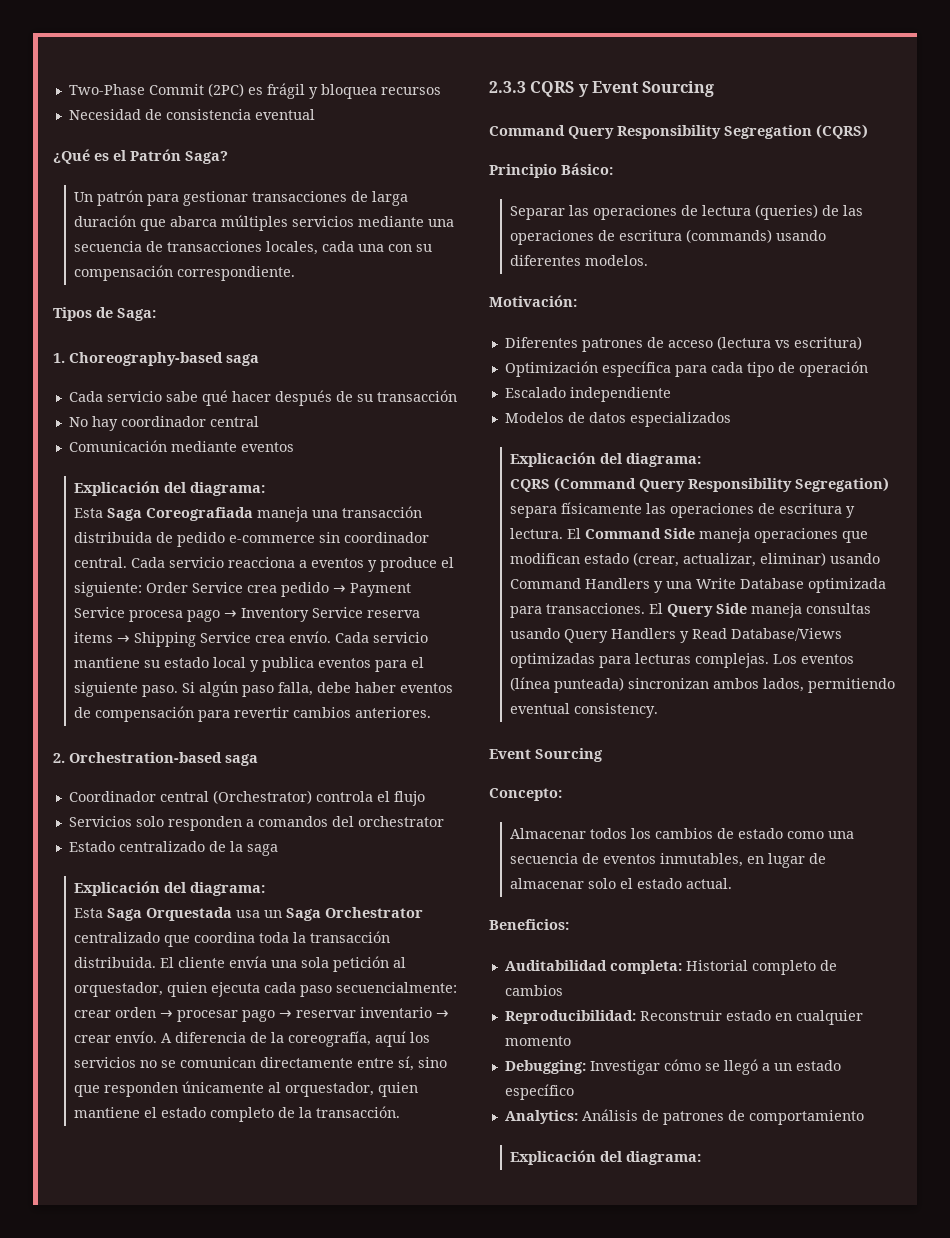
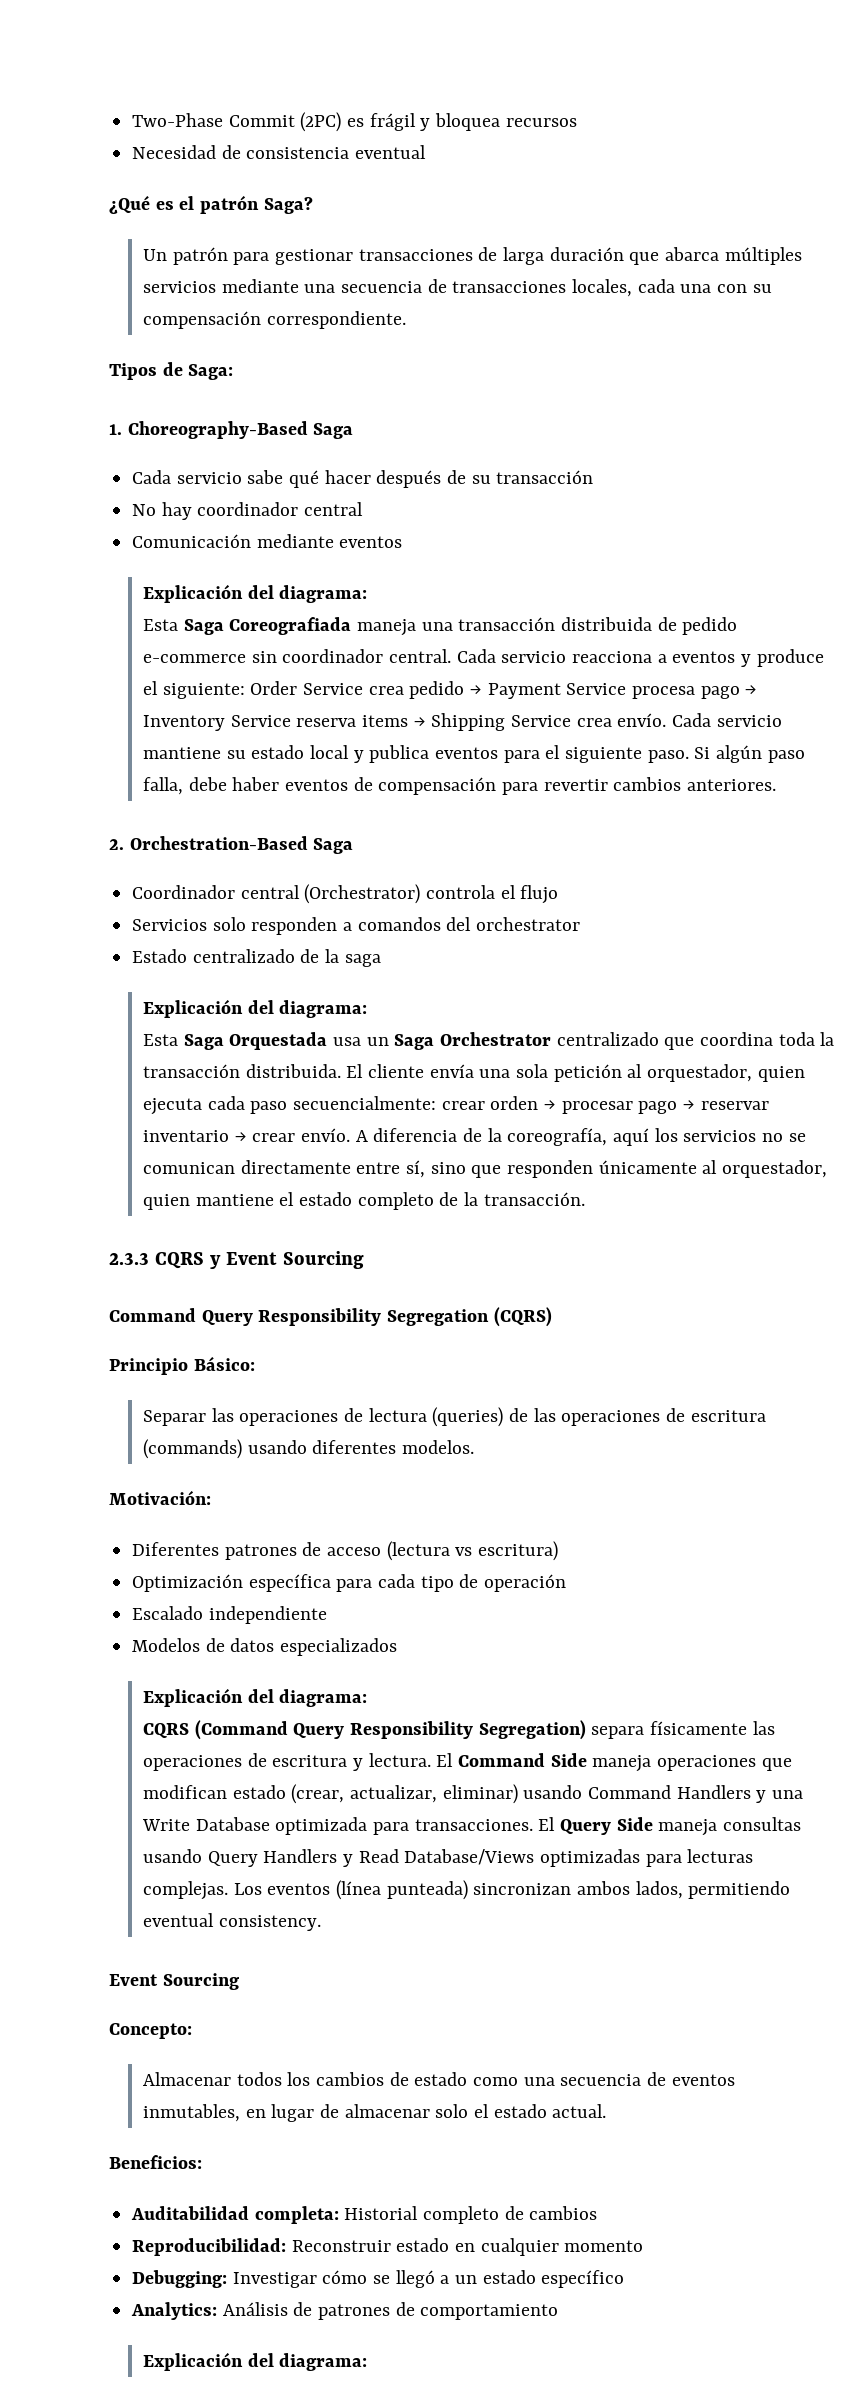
[130,149,181,161] Patrón -> [200,195,260,214] patrón
[69,352,259,366] Choreography-based saga -> [127,421,354,439] Choreography-Based Saga
[69,752,258,766] Orchestration-based saga -> [129,836,354,854] Orchestration-Based Saga

